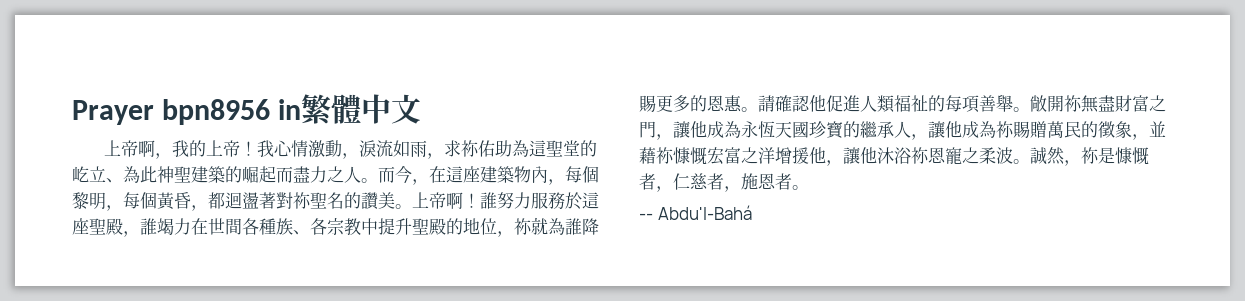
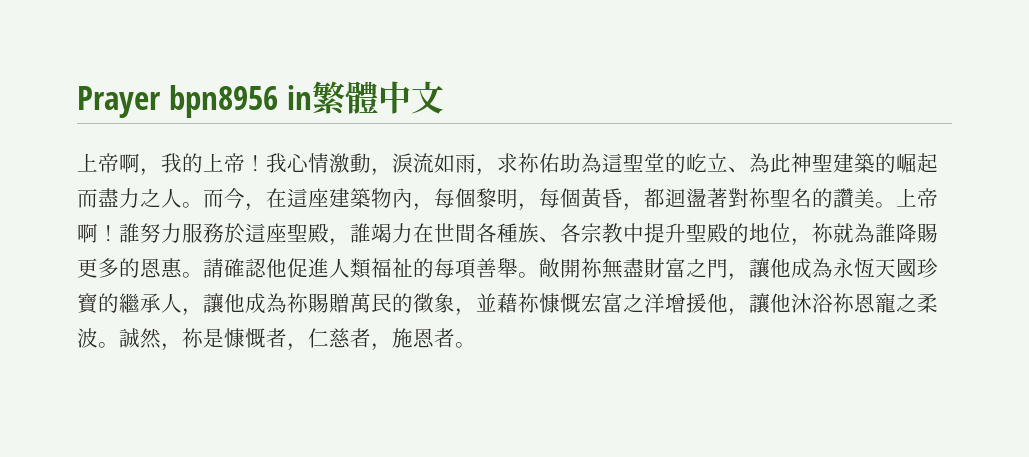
[639,205,752,220] // -- Abdu'l-Bahá -> (476, 345) none

